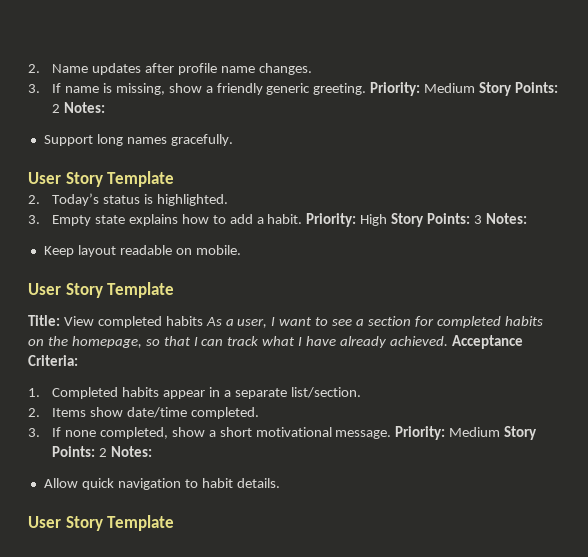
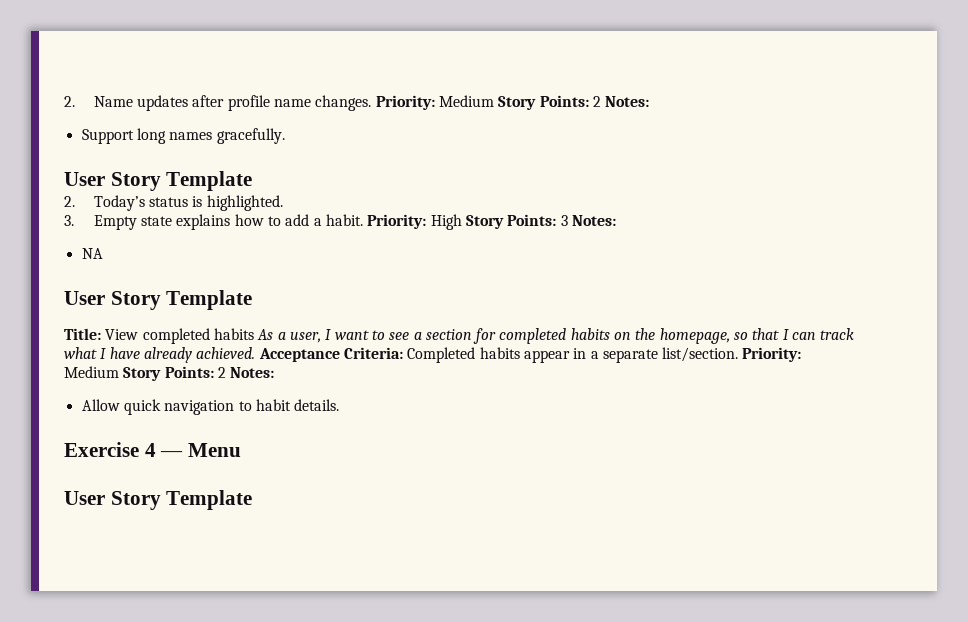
[28,83,367,95] // 3. If name is missing, show a friendly generic greeting. -> (372, 103) none
[43,245,241,257] Keep layout readable on mobile. -> [81,248,103,259] NA
[28,388,40,397] // 1. -> (403, 353) none
[28,407,259,419] [28,427,392,439] // 2. Items show date/time completed. // 3. If none completed, show a short motivational message. -> (739, 354) none
(280, 483) none -> [64,442,242,457] // Exercise 4 — Menu

